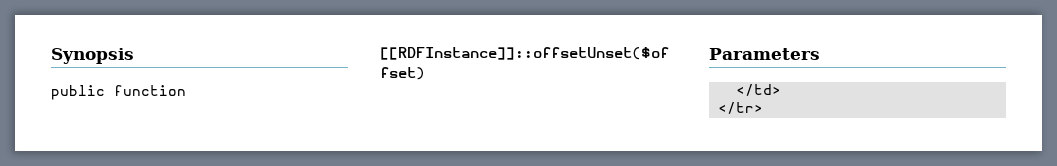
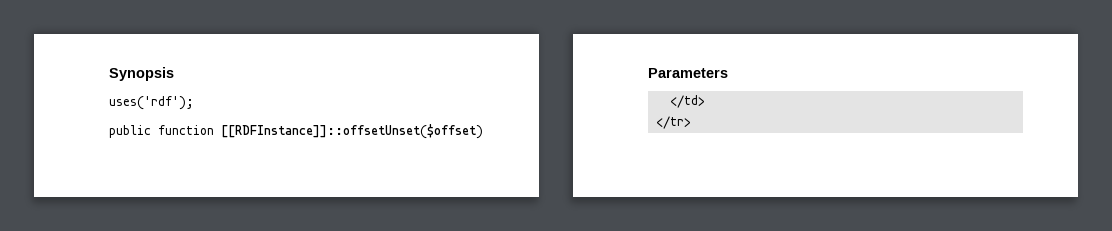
(134, 56) none -> [109,96,194,110] // uses('rdf');

